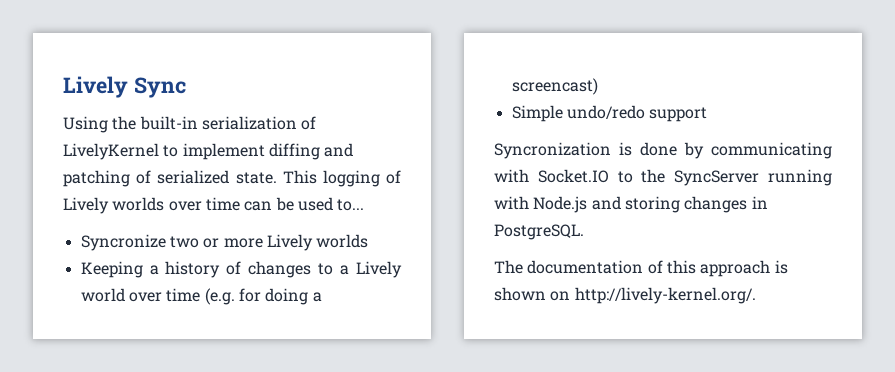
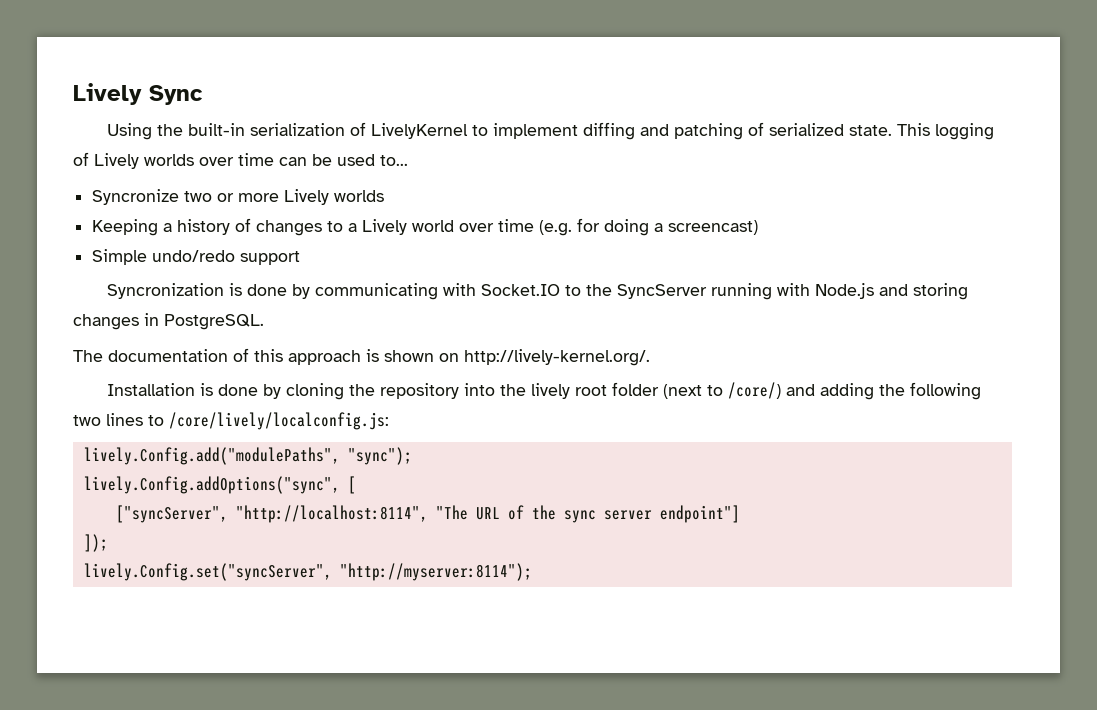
(756, 295) none -> [106,382,981,400] [73,412,389,430] [83,447,412,465] [83,476,356,494] [115,505,740,523] [83,534,108,552] [83,563,532,581] // Installation is done by cloning the repository into the lively root folder (next to /core/) and adding the following two lines to /core/lively/localconfig.js: // lively.Config.add("modulePaths", "sync"); // lively.Config.addOptions("sync", [ // ["syncServer", "http://localhost:8114", "The URL of the sync server endpoint"] // ]); // lively.Config.set("syncServer", "http://myserver:8114");

